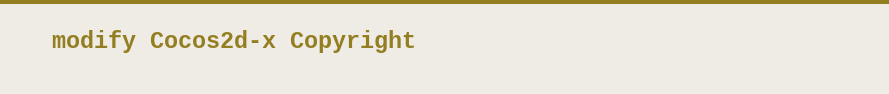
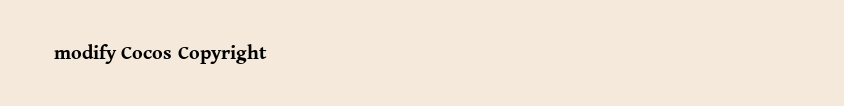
[150,30,276,48] Cocos2d-x -> [121,46,173,59] Cocos

